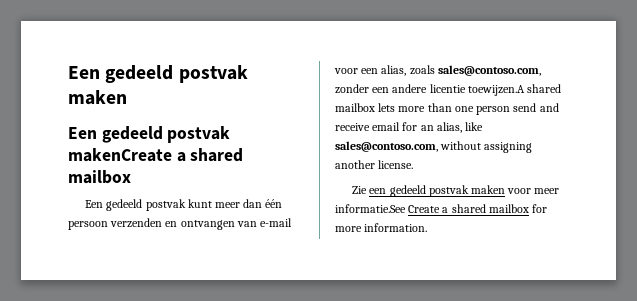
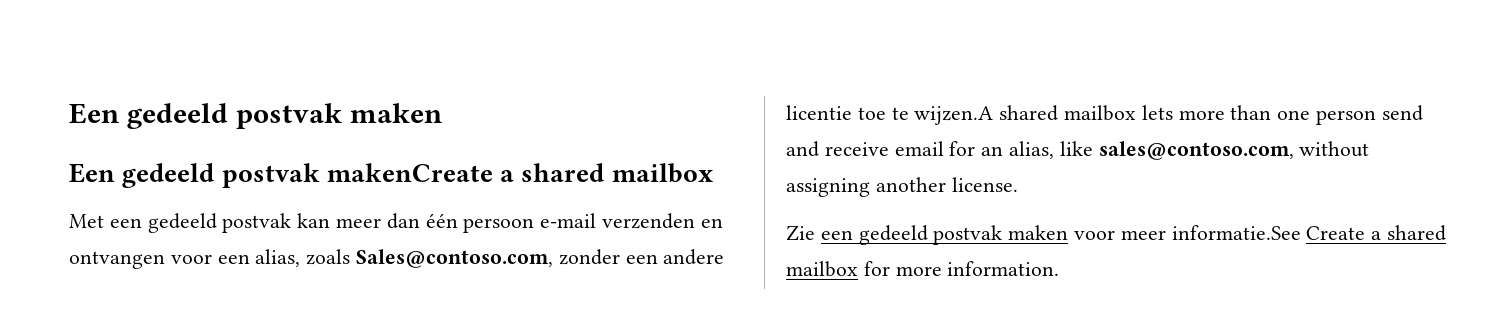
[85,199,212,211] Een gedeeld postvak kunt -> [69,213,331,233] Met een gedeeld postvak kan
(108, 225) none -> [540,213,597,228] e-mail
[236,218,293,227] van e-mail -> (165, 260) none
[437,65,541,76] sales@contoso.com, -> [356,249,554,268] Sales@contoso.com,
[467,85,525,96] toewijzen.A -> [857,106,994,125] toe te wijzen.A

